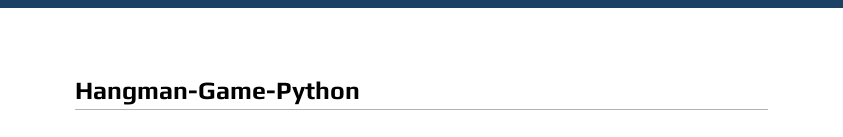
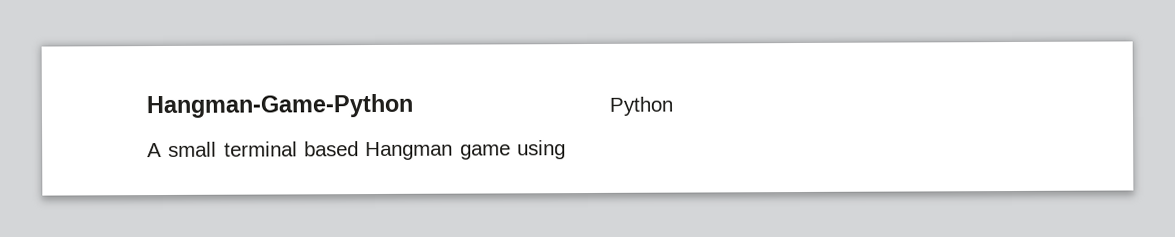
(360, 93) none -> [147,140,566,161] [609,96,673,116] // A small terminal based Hangman game using Python

